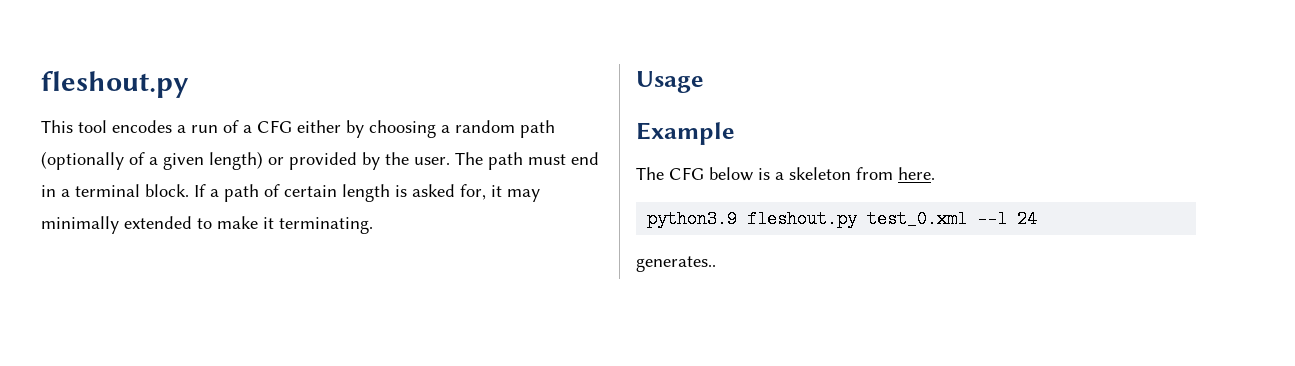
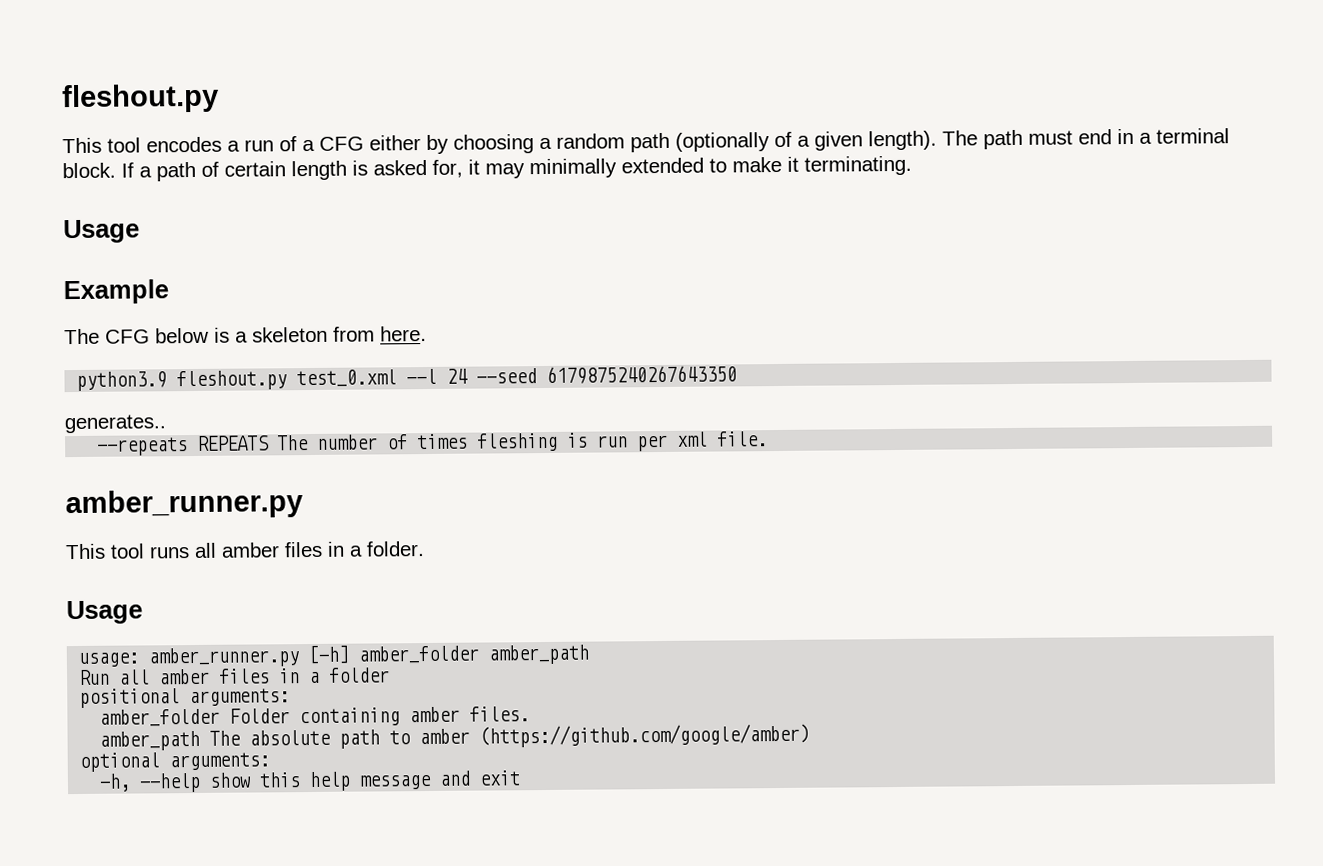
[209,151,450,170] length) or provided by the user. -> [868,130,937,151] length).
(1038, 219) none -> [476,365,738,384] --seed 6179875240267643350
(716, 264) none -> [97,431,769,456] [65,489,303,520] [65,541,425,560] [66,600,143,625] [78,644,590,668] [79,667,391,685] [79,688,291,708] [99,706,531,727] [99,723,811,751] [79,752,271,772] [99,770,522,793] // --repeats REPEATS The number of times fleshing is run per xml file. // amber_runner.py // This tool runs all amber files in a folder. // Usage // usage: amber_runner.py [-h] amber_folder amber_path // Run all amber files in a folder // positional arguments: // amber_folder Folder containing amber files. // amber_path The absolute path to amber (https://github.com/google/amber) // optional arguments: // -h, --help show this help message and exit

